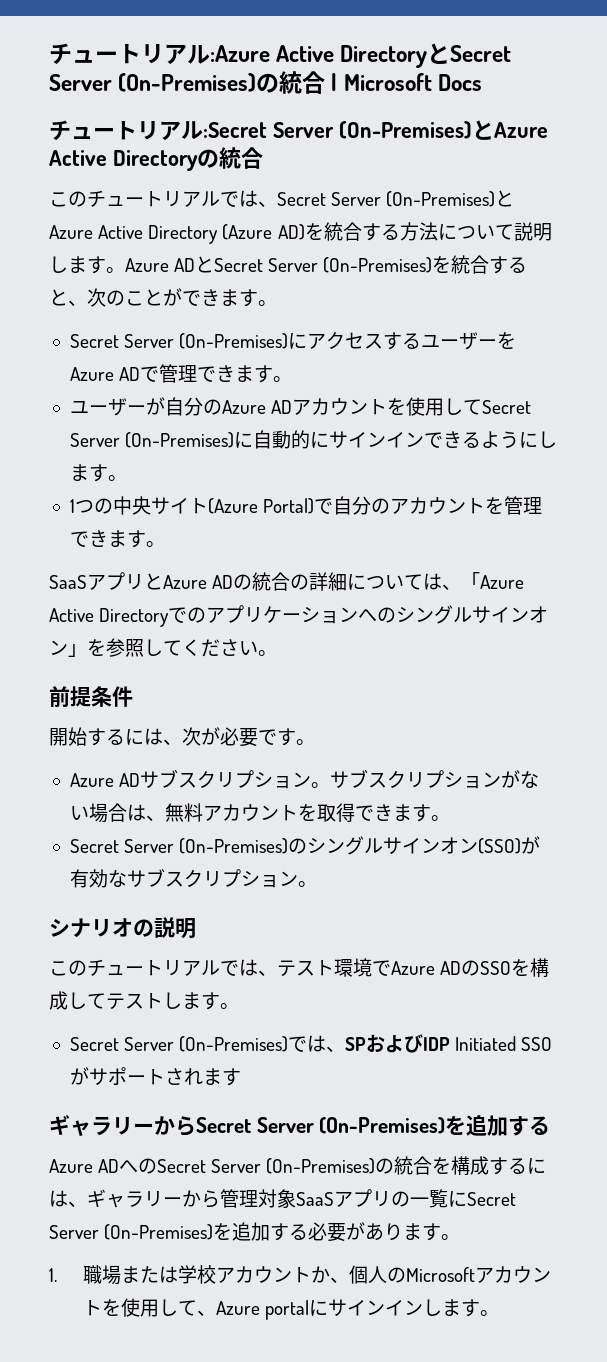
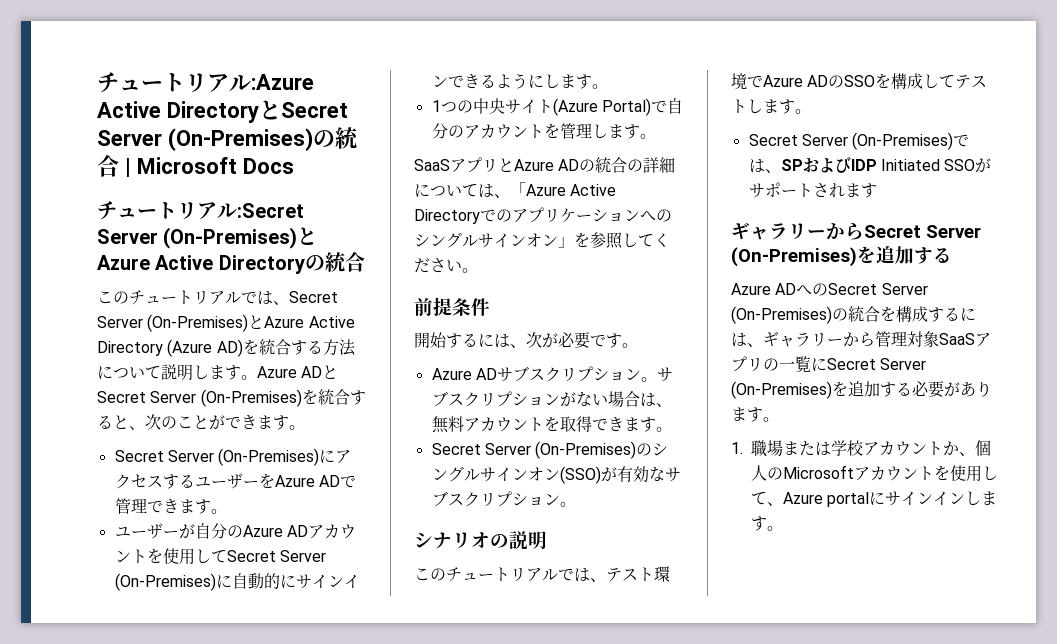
[69,530,108,547] でき -> [591,124,608,139] し

